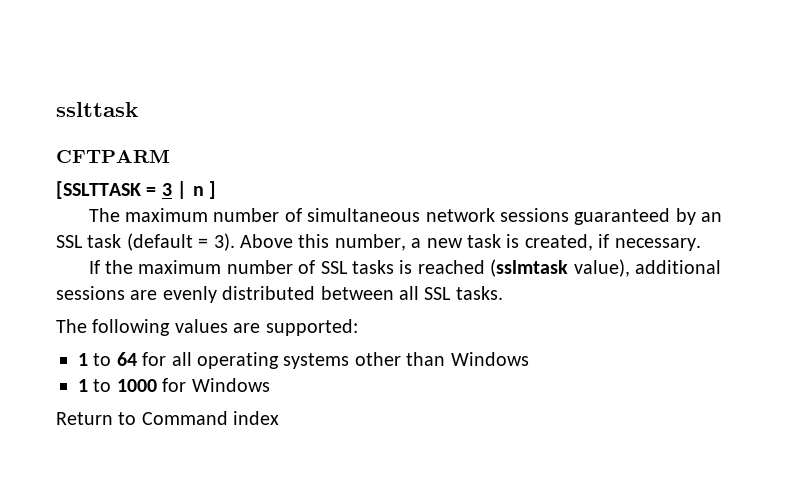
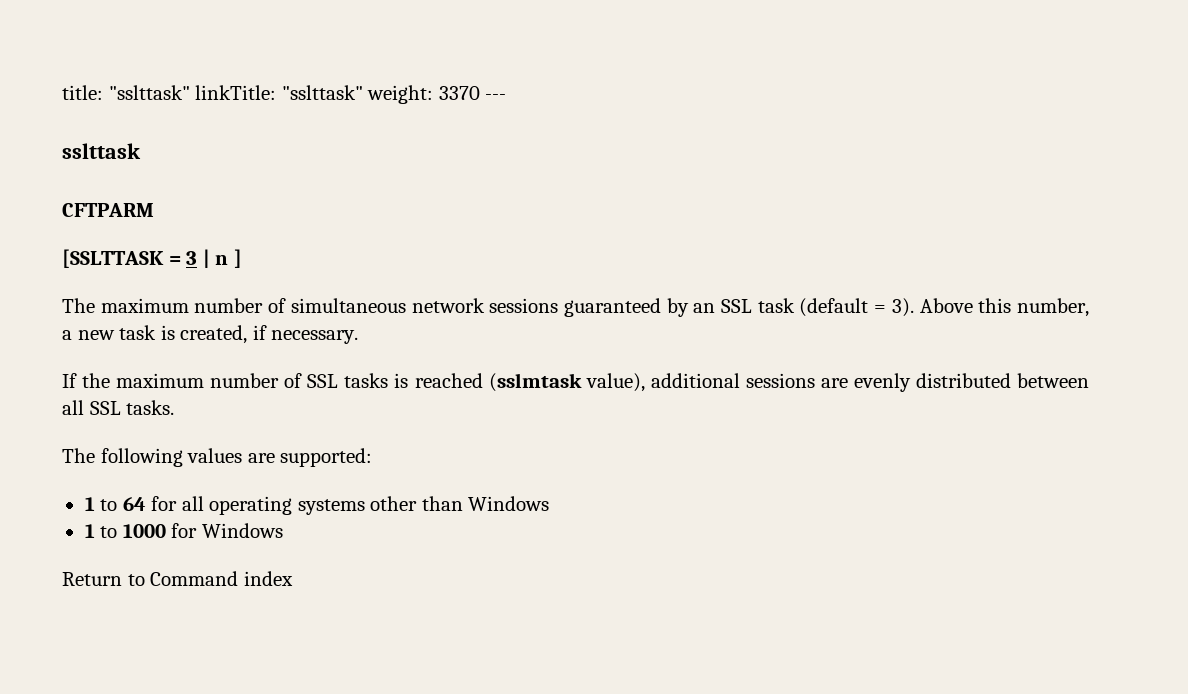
(56, 109) none -> [62,85,507,104] title: "sslttask" linkTitle: "sslttask" weight: 3370 --- //

